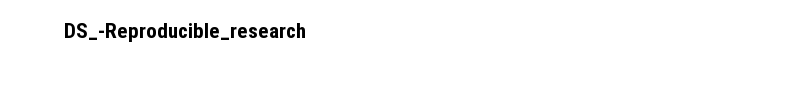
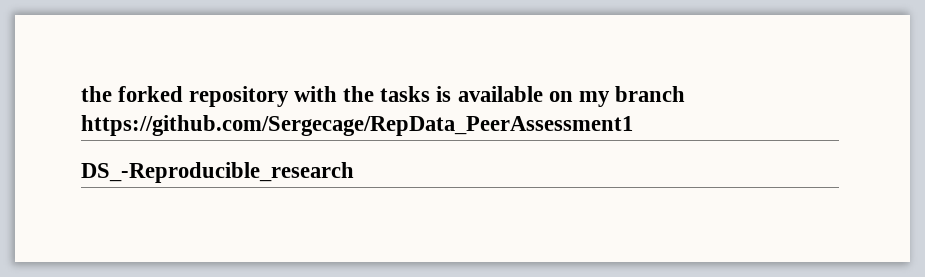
(64, 32) none -> [81,86,685,107] [81,115,633,136] the forked repository with the tasks is available on my branch https://github.com/Sergecage/RepData_PeerAssessment1 //

